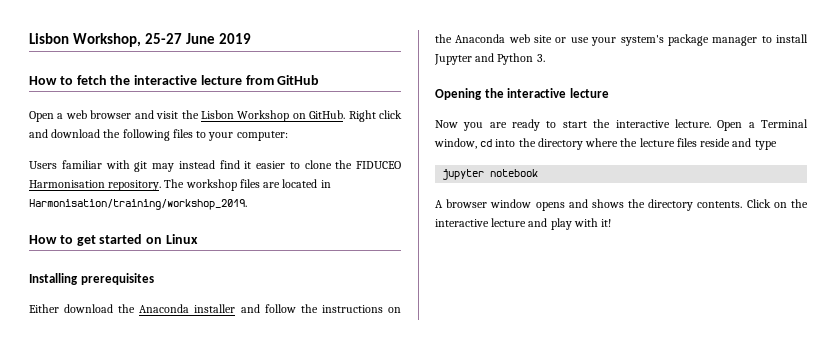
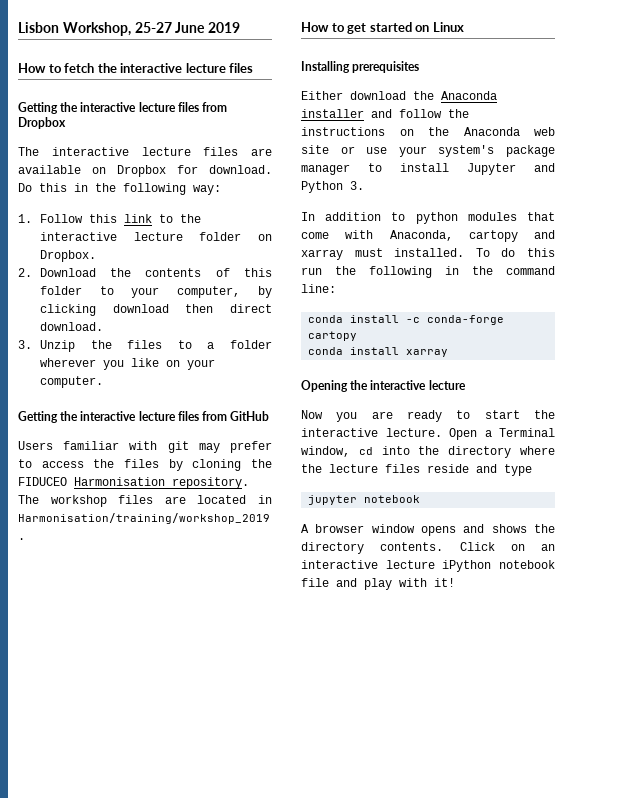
[245,75,320,85] [29,110,403,122] [29,129,288,141] from GitHub // Open a web browser and visit the Lisbon Workshop on GitHub. Right click and download the following files to your computer: -> [229,63,254,73] [18,102,228,114] [18,117,66,129] [18,147,272,156] [18,165,272,177] [18,183,221,195] [18,214,201,223] [39,232,272,241] [39,250,96,262] [18,268,272,277] [39,286,272,298] [39,304,272,316] [39,322,103,331] [18,340,272,352] [39,358,215,370] [39,376,103,388] [18,411,270,423] files // Getting the interactive lecture files from Dropbox // The interactive lecture files are available on Dropbox for download. Do this in the following way: // 1. Follow this link to the interactive lecture folder on Dropbox. // 2. Download the contents of this folder to your computer, by clicking download then direct download. // 3. Unzip the files to a folder wherever you like on your computer. // Getting the interactive lecture files from GitHub
[178,160,332,169] instead find it easier to clone -> [229,441,272,453] [18,459,242,471] prefer to access the files by cloning
(545, 58) none -> [301,212,555,224] [301,230,555,242] [301,248,555,260] [301,266,555,278] [301,284,336,293] [308,315,505,325] [308,331,358,341] [308,347,449,357] // In addition to python modules that come with Anaconda, cartopy and xarray must installed. To do this run the following in the command line: // conda install -c conda-forge cartopy // conda install xarray
[791,199,808,208] [435,218,527,227] the interactive lecture -> [541,544,555,551] [301,560,555,572] [301,578,329,587] an interactive lecture iPython notebook file

